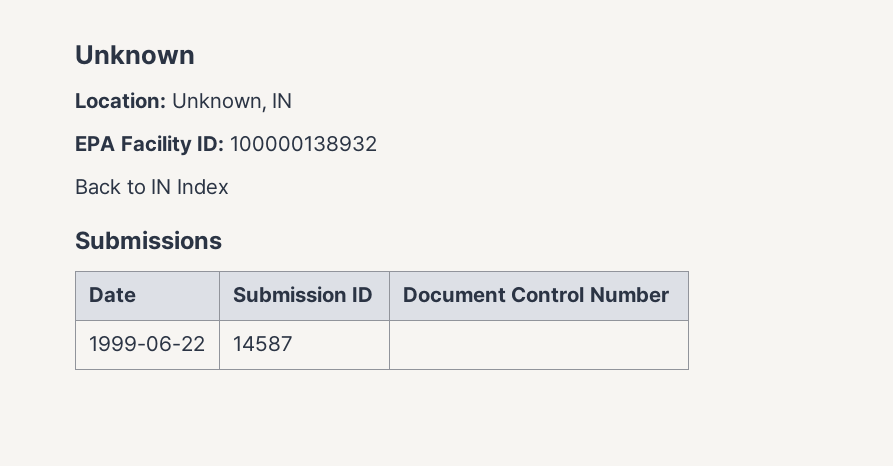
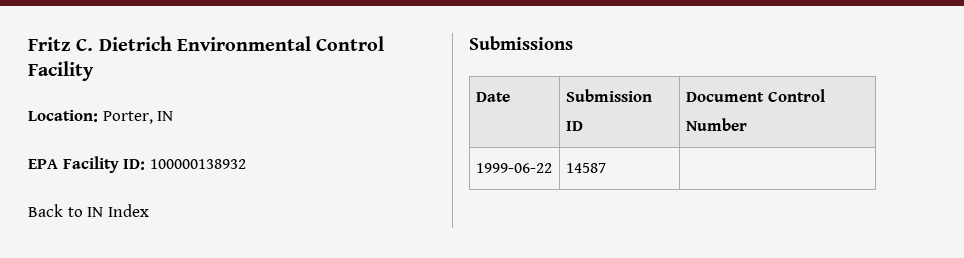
[75,45,195,65] Unknown -> [28,36,385,51] [28,61,94,81] Fritz C. Dietrich Environmental Control Facility
[171,93,267,113] Unknown, -> [102,111,153,124] Porter,

